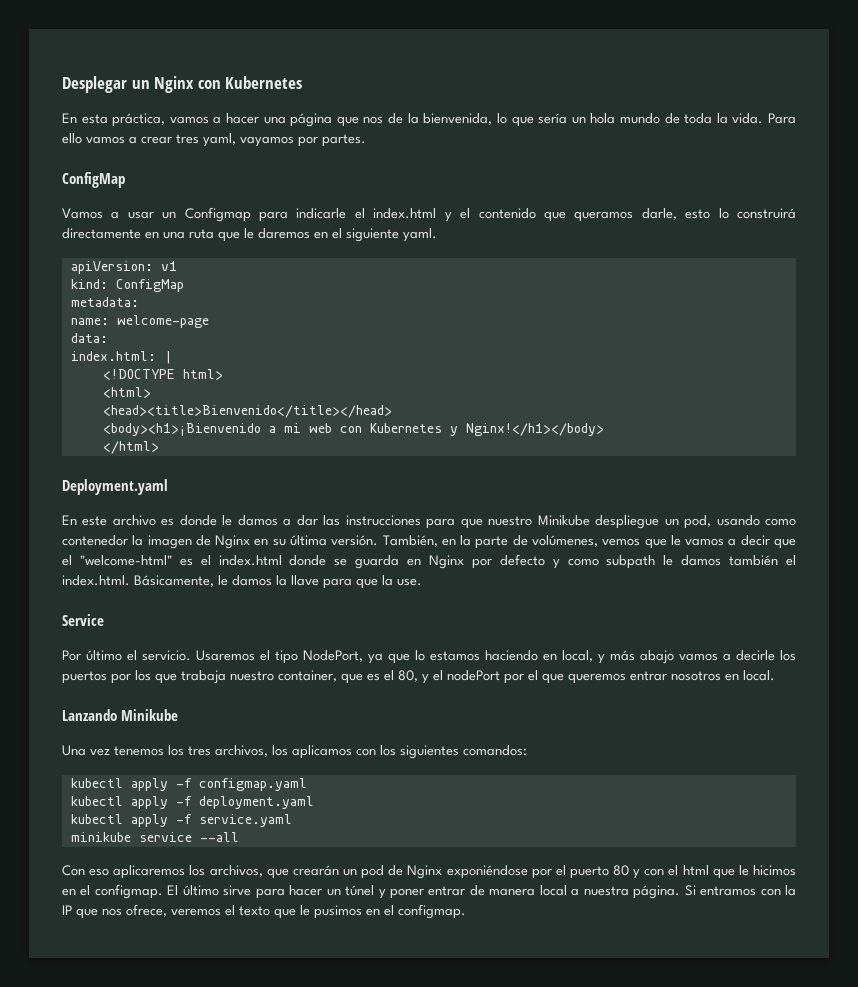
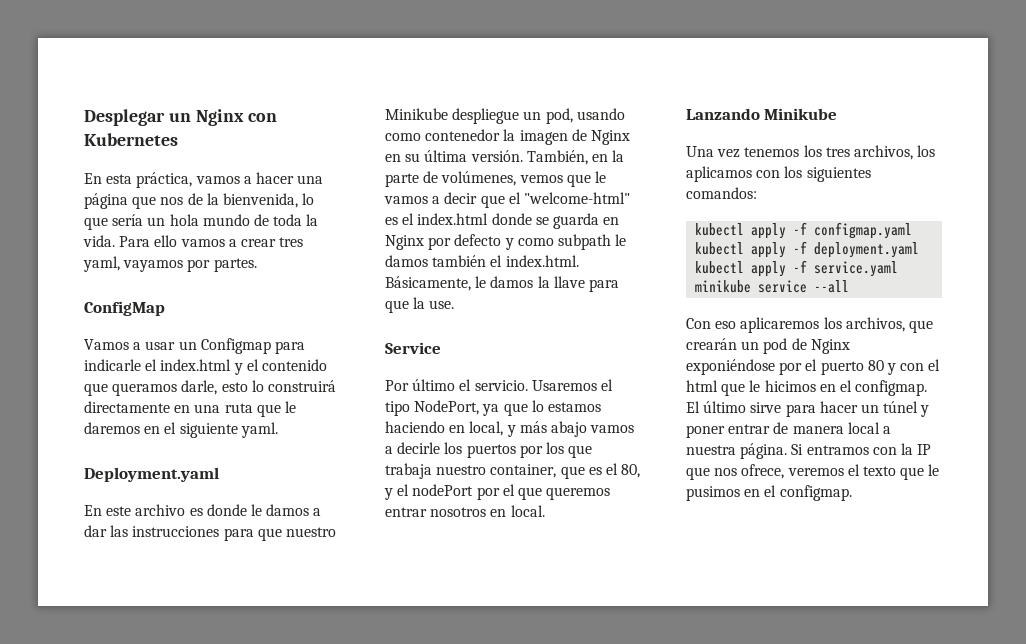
[70,261,177,274] [70,279,184,292] [70,297,139,307] [70,315,209,328] [70,333,108,343] [70,351,172,364] [102,369,223,380] [102,387,151,398] [102,405,392,418] [102,423,604,436] [102,441,159,454] // apiVersion: v1 // kind: ConfigMap // metadata: // name: welcome-page // data: // index.html: | // <!DOCTYPE html> // <html> // <head><title>Bienvenido</title></head> // <body><h1>¡Bienvenido a mi web con Kubernetes y Nginx!</h1></body> // </html> -> (278, 430) none

